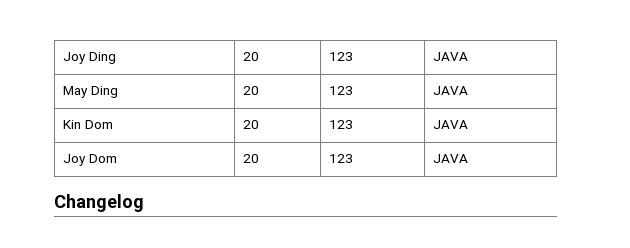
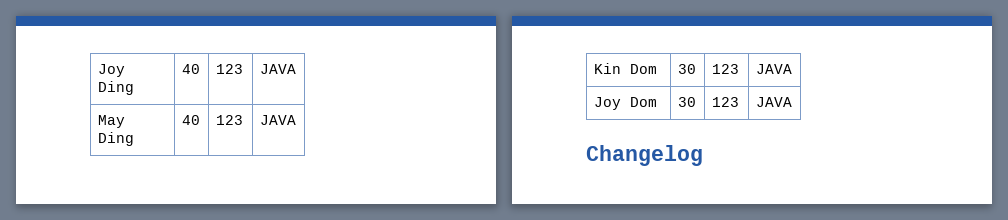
[243,52,260,61] 20 -> [181,64,200,74] 40
[243,86,260,95] 20 -> [181,115,200,125] 40
[243,120,260,129] 20 -> [677,64,696,74] 30
[243,154,260,163] 20 -> [677,97,696,107] 30

